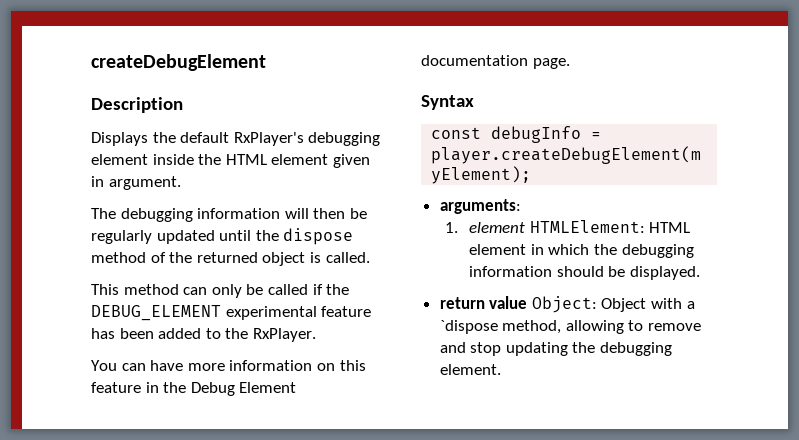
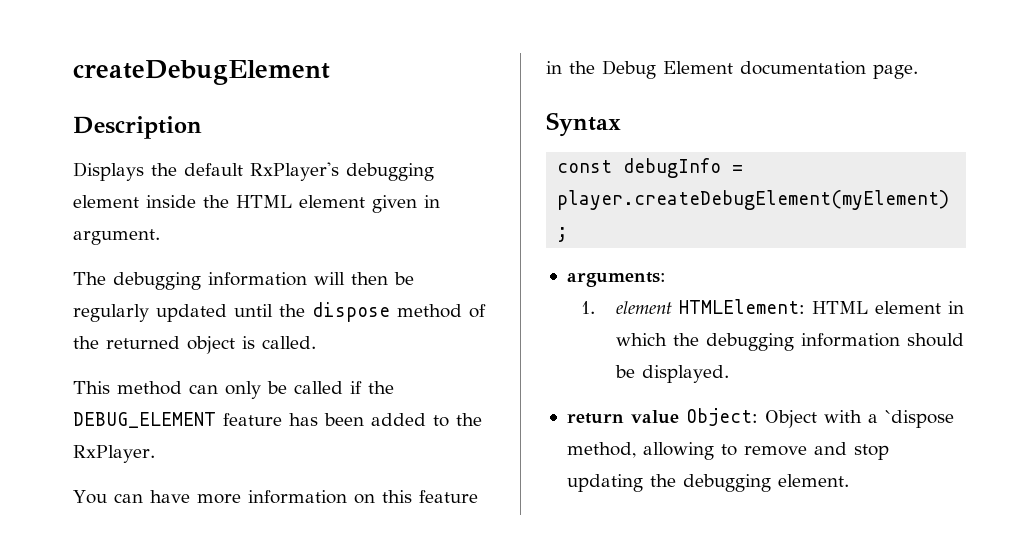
[225,306,317,320] experimental -> (216, 420) none

